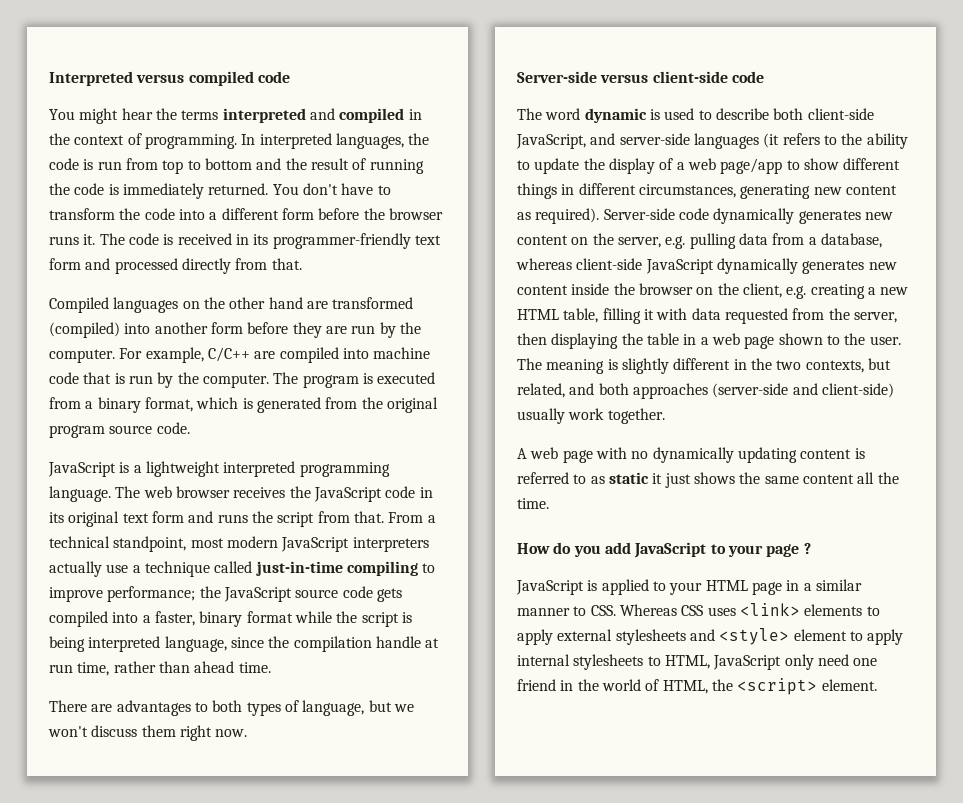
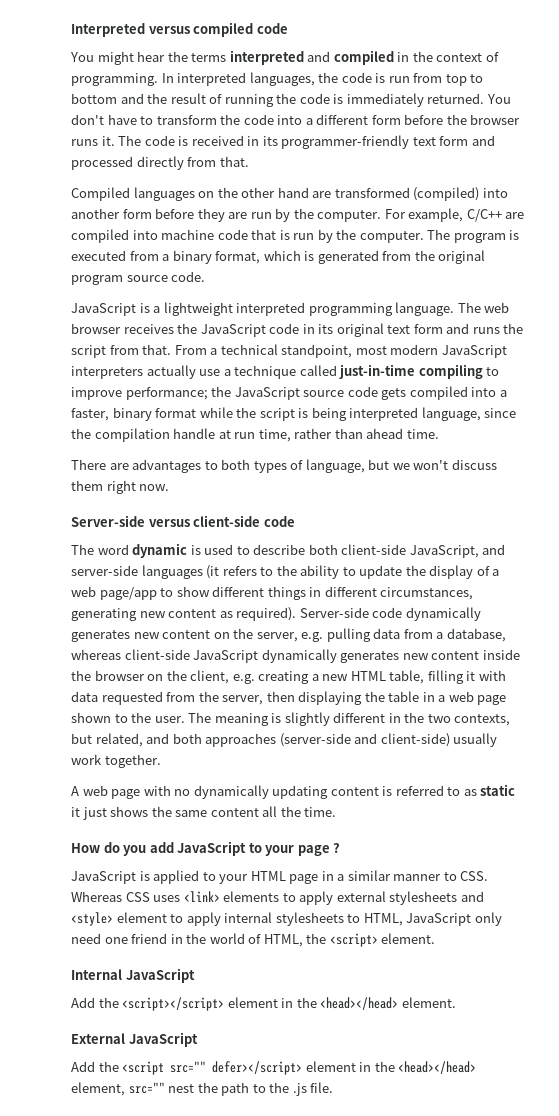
(877, 685) none -> [71,968,195,983] [71,997,456,1011] [71,1032,198,1047] [71,1061,477,1075] [71,1082,334,1096] // Internal JavaScript // Add the <script></script> element in the <head></head> element. // External JavaScript // Add the <script src="" defer></script> element in the <head></head> element, src="" nest the path to the .js file.

